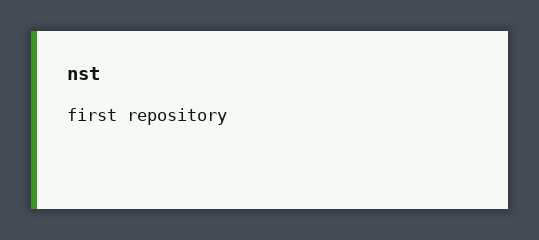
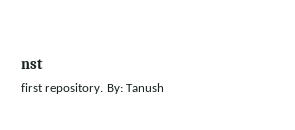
[127,108,227,125] repository -> [45,83,165,94] repository. By: Tanush

